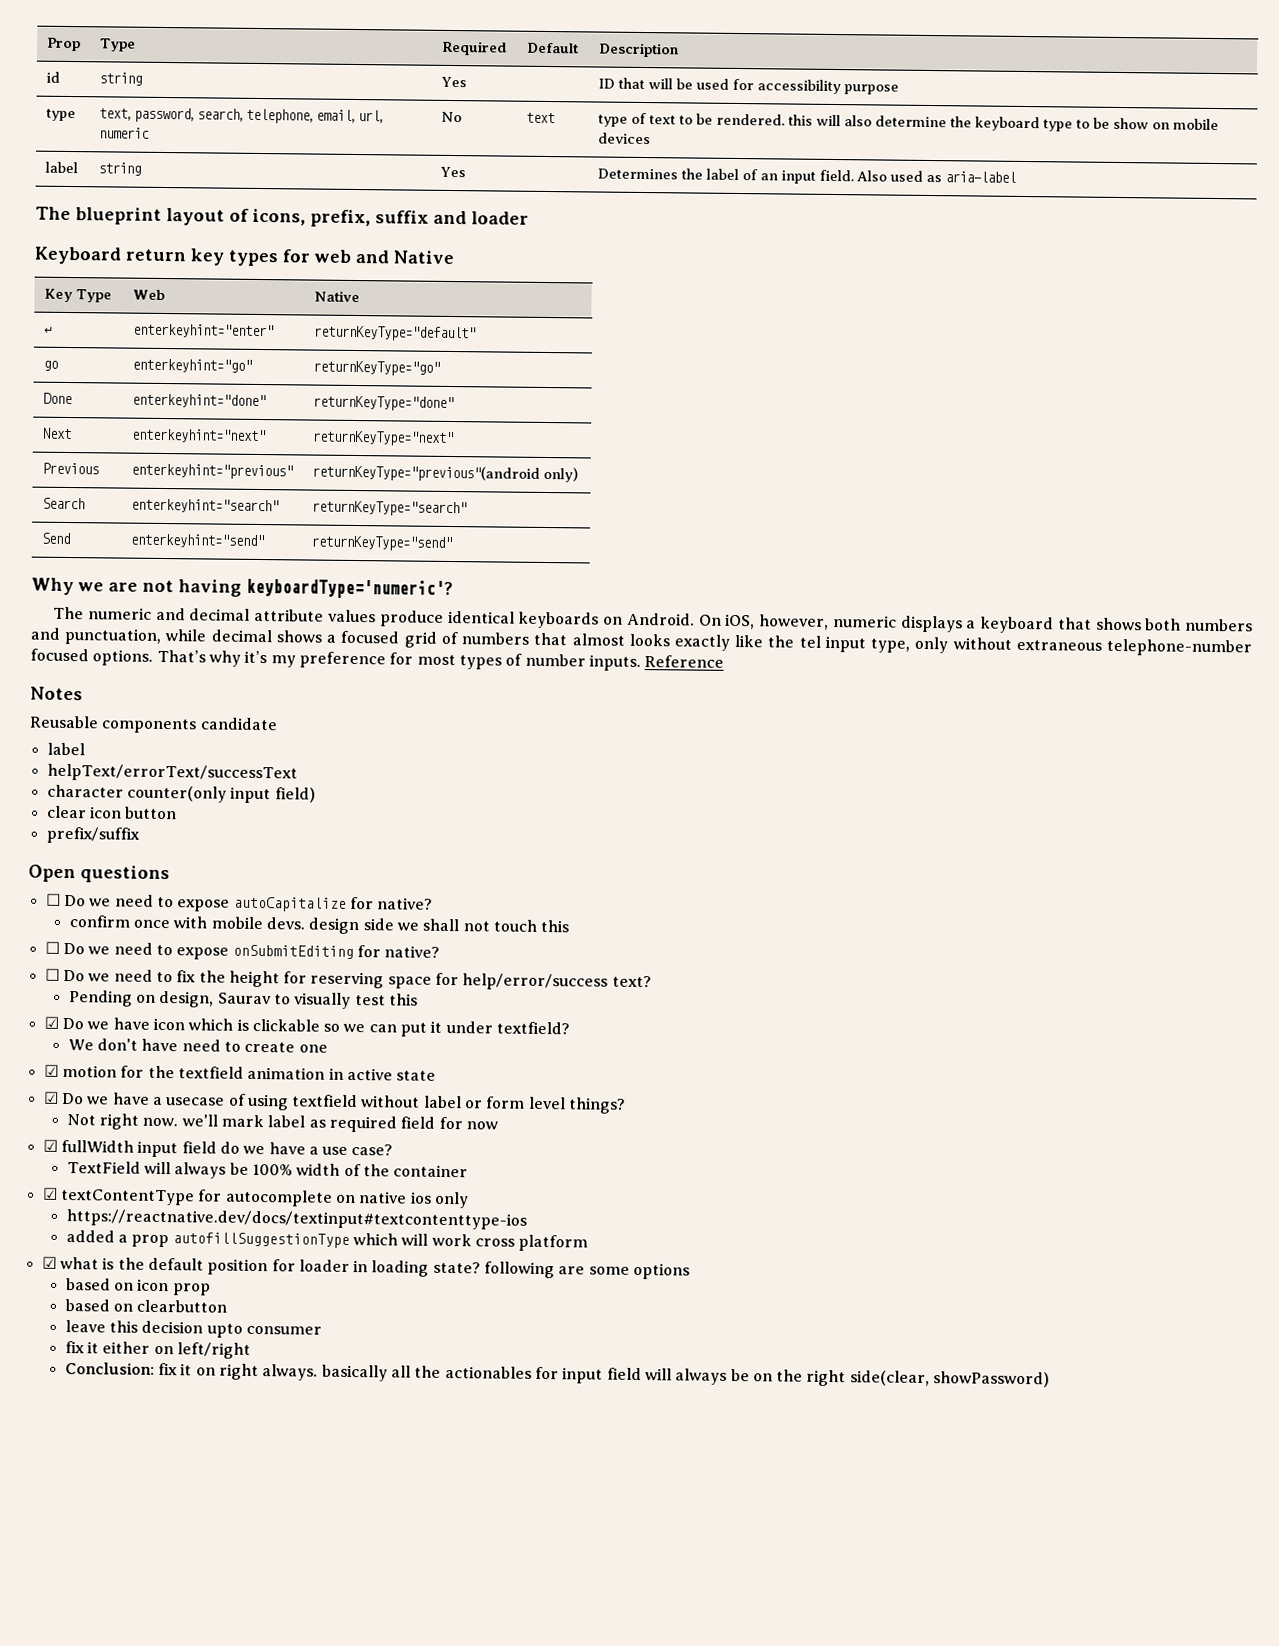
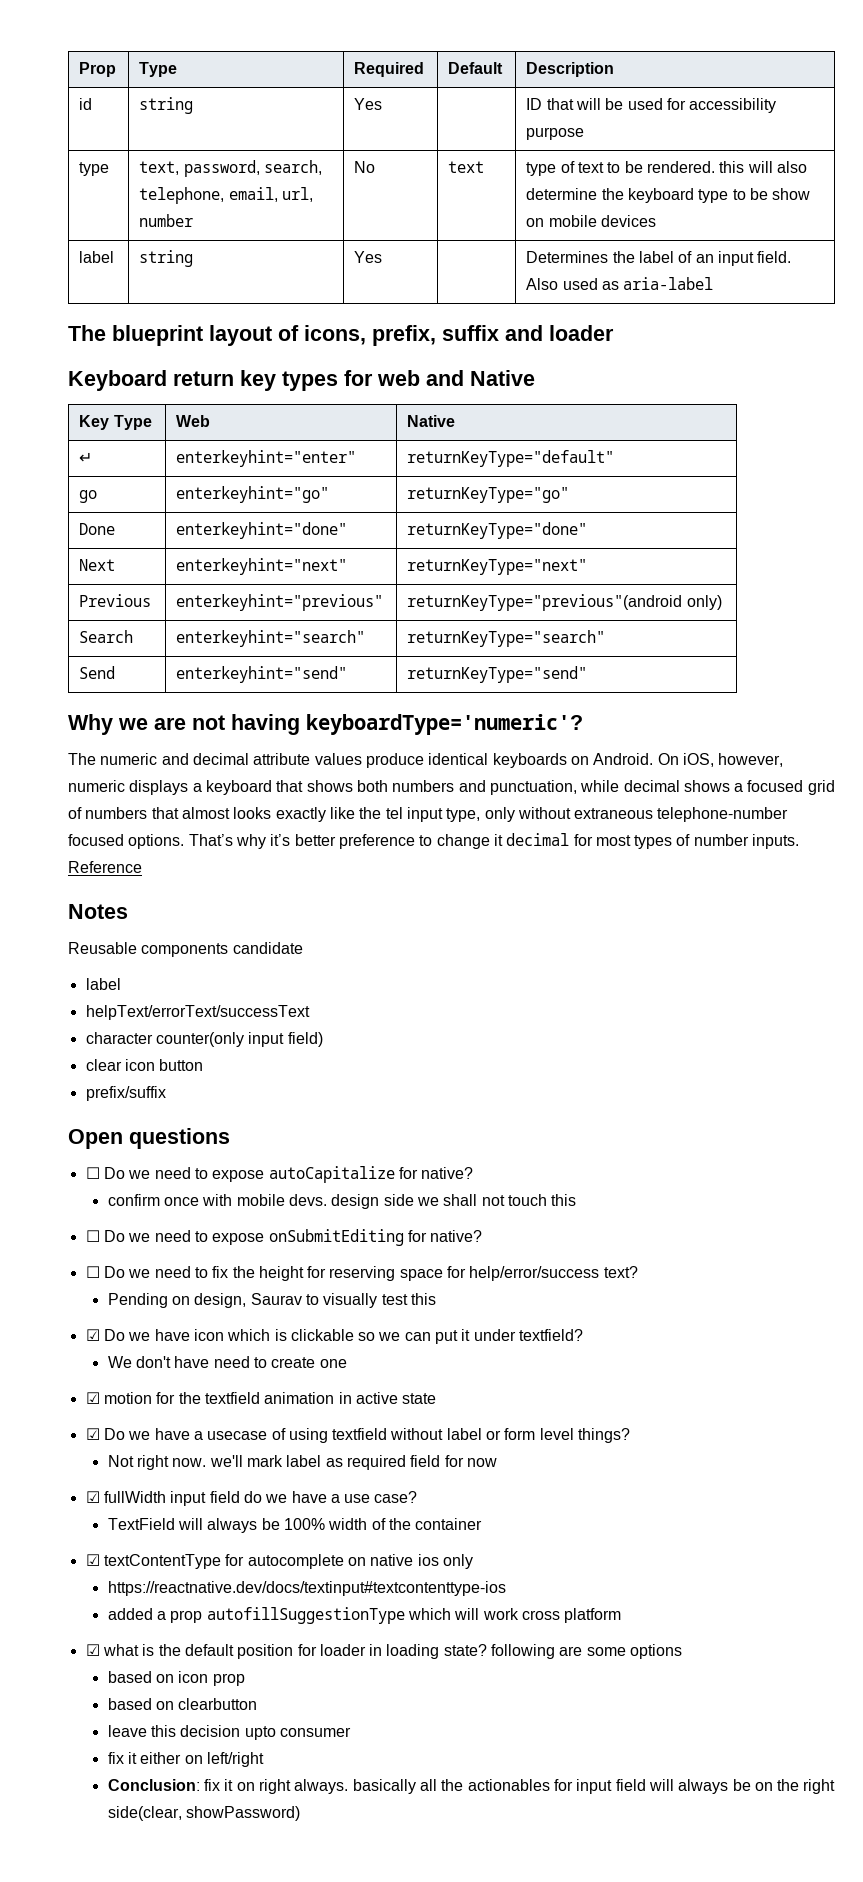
[98,127,150,139] numeric -> [139,214,194,227] number
[270,651,386,669] my preference -> [294,833,570,849] better preference to change it decimal

